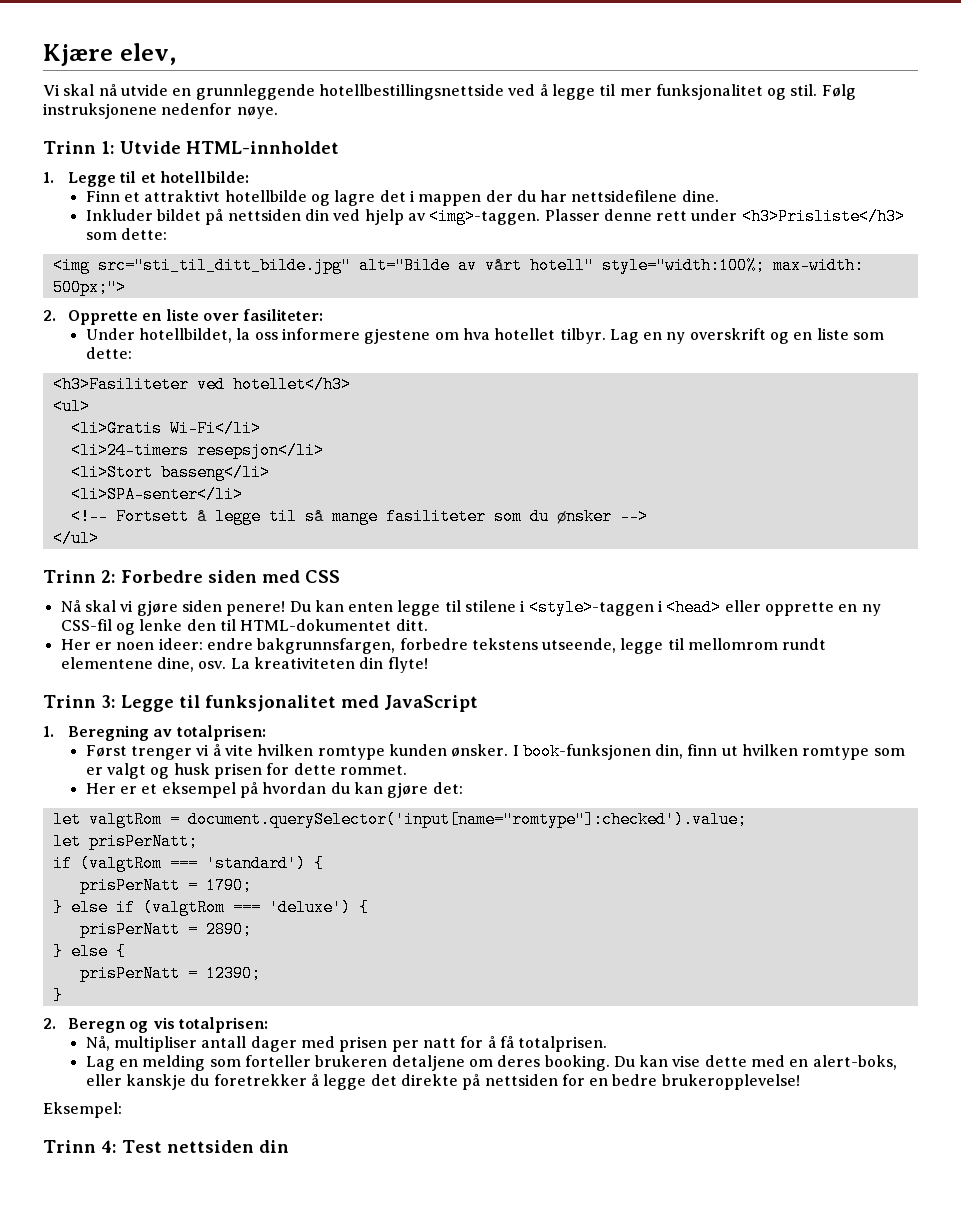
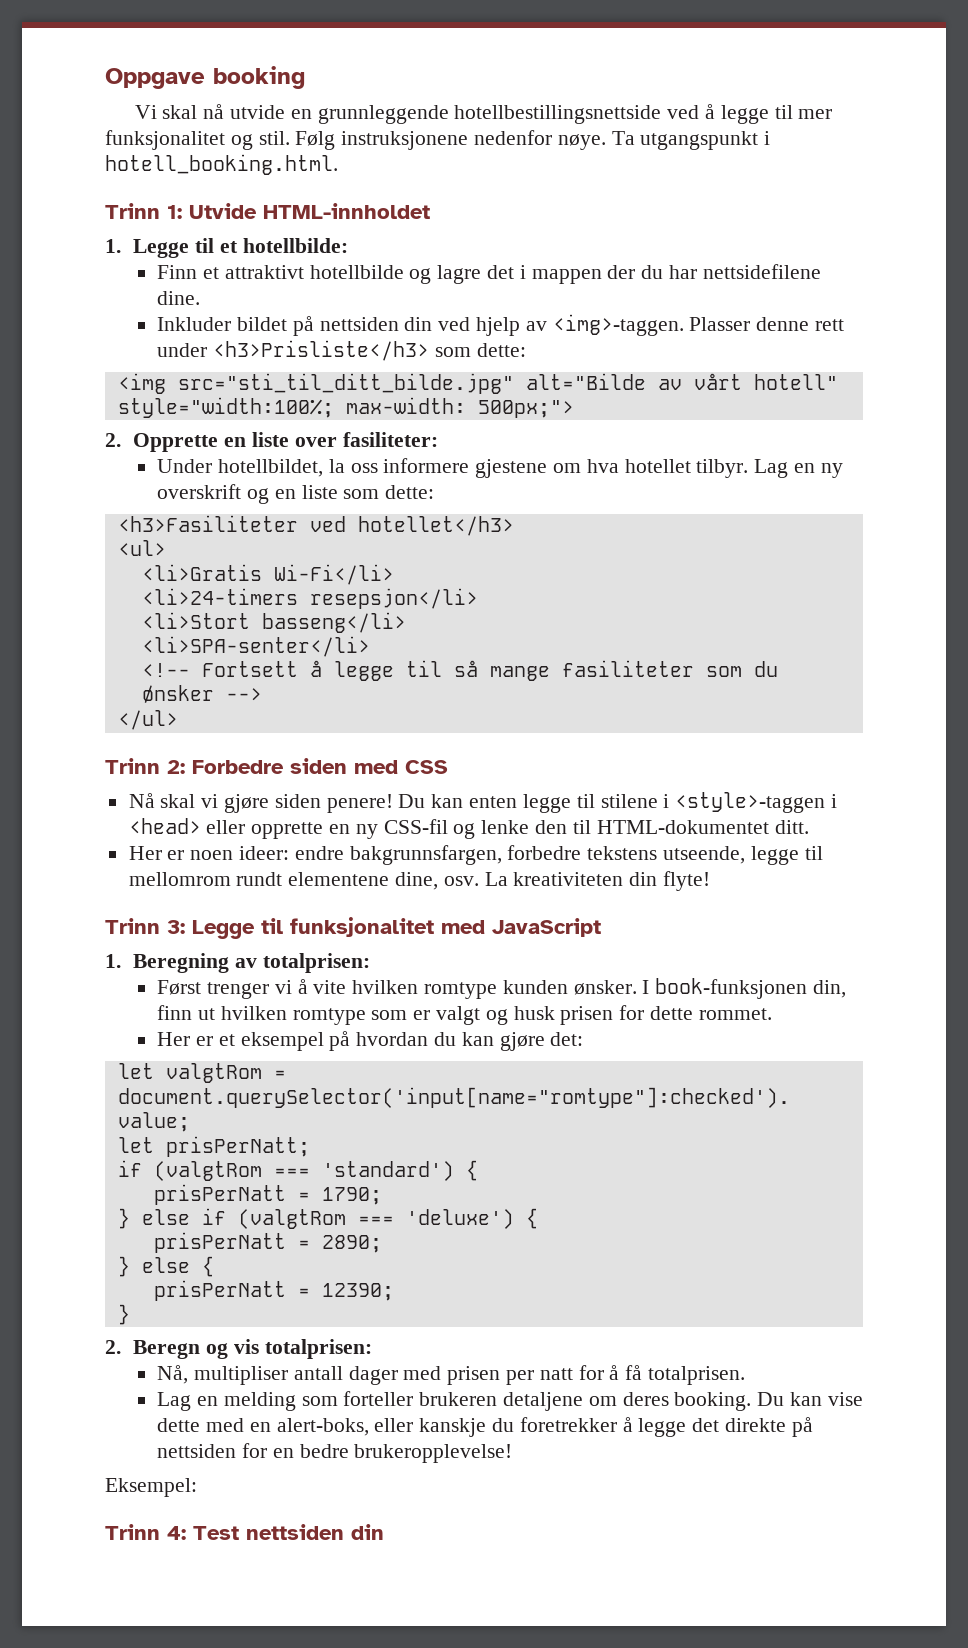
[43,43,177,66] Kjære elev, -> [105,66,305,89] Oppgave booking
(278, 112) none -> [611,131,771,150] [105,154,338,175] Ta utgangspunkt i hotell_booking.html.

